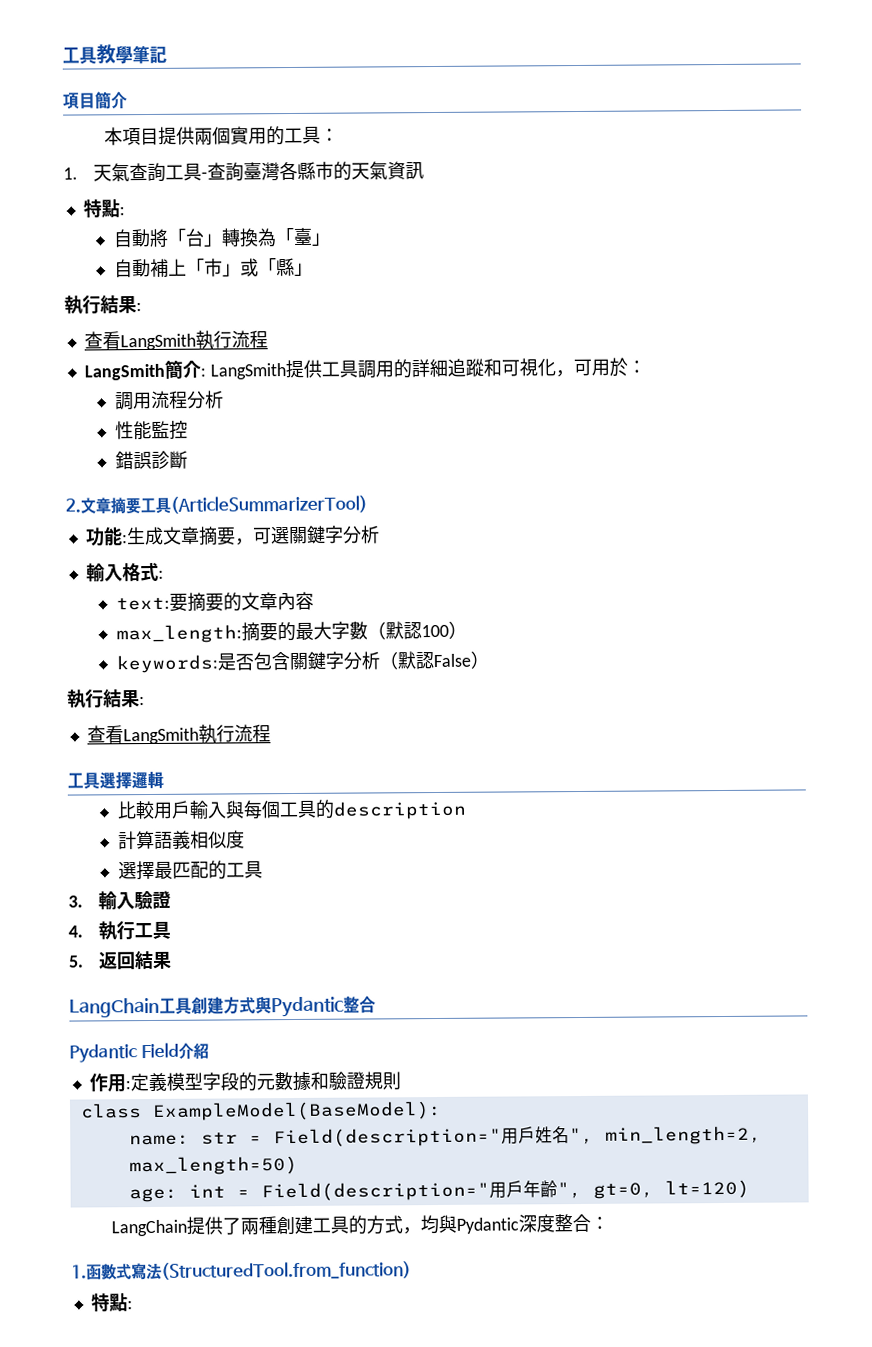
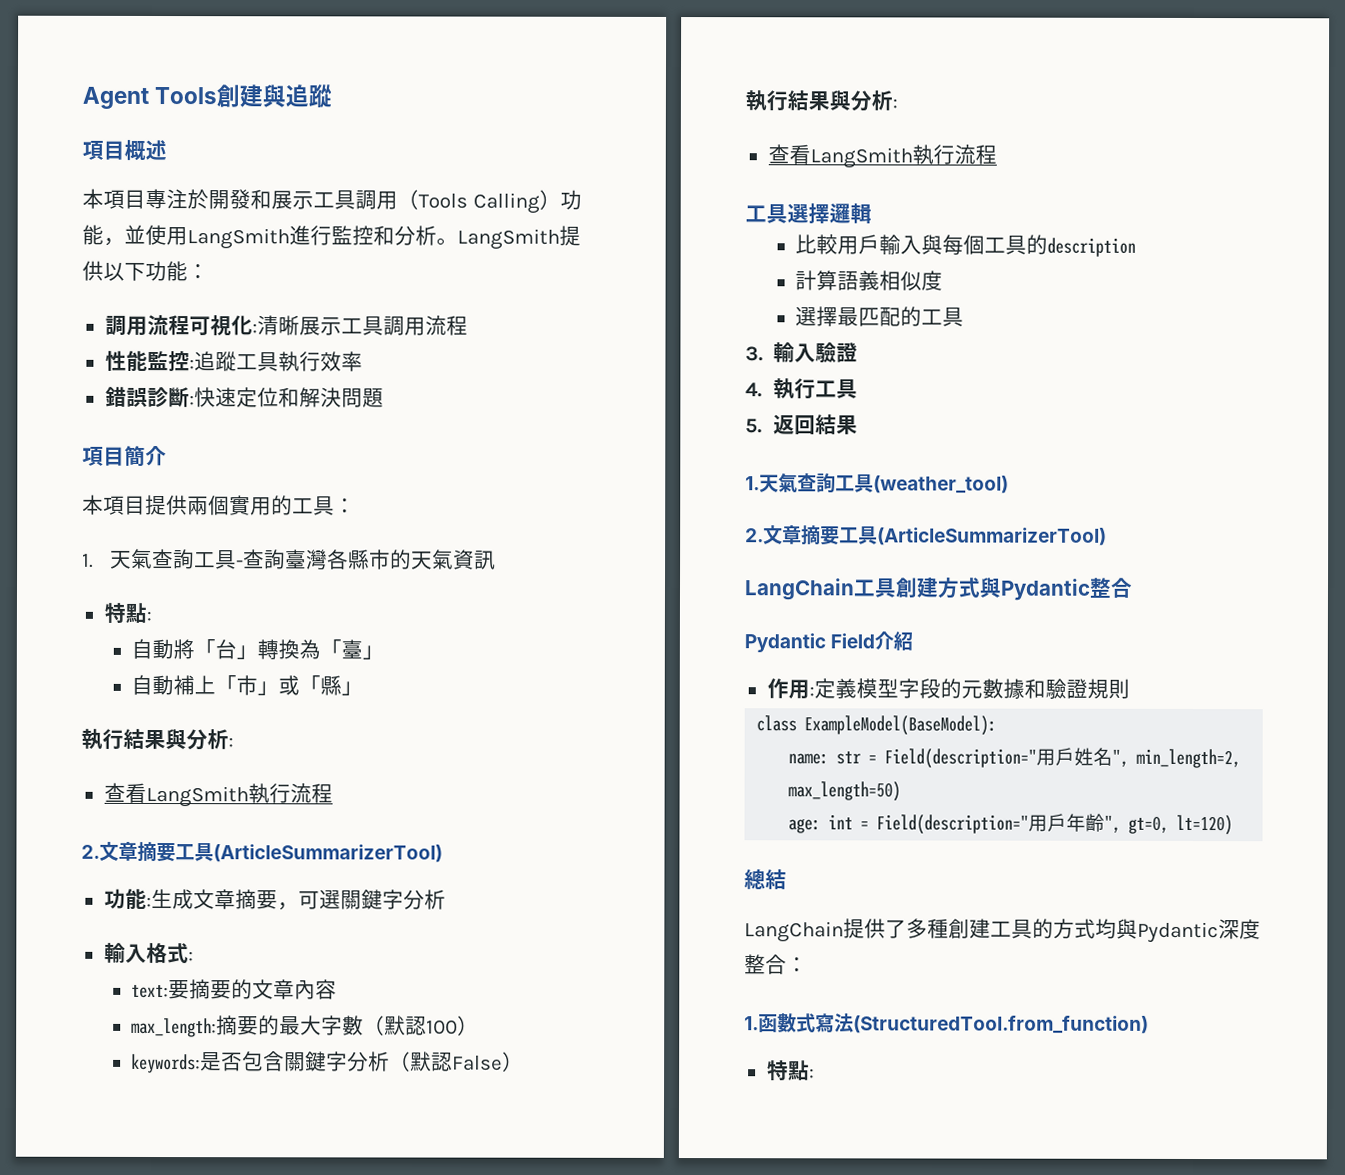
[62,44,167,65] 工具教學筆記 -> [82,84,333,109] [82,139,167,161] [82,188,582,214] [82,224,581,250] [82,260,209,282] [104,314,468,337] [104,350,363,372] [104,386,384,408] Agent Tools創建與追蹤 // 項目概述 // 本項目專注於開發和展示工具調用（Tools Calling）功能，並使用LangSmith進行監控和分析。LangSmith提供以下功能： // 調用流程可視化:清晰展示工具調用流程 // 性能監控:追蹤工具執行效率 // 錯誤診斷:快速定位和解決問題
[136,302,142,312] [83,330,268,351] [83,357,646,381] [114,390,224,411] [114,420,188,441] [114,450,188,470] : // 查看LangSmith執行流程 // LangSmith簡介: LangSmith提供工具調用的詳細追蹤和可視化，可用於： // 調用流程分析 // 性能監控 // 錯誤診斷 -> [165,729,234,751] [103,782,333,808] 與分析: // 查看LangSmith執行流程
(140, 699) none -> [829,90,893,112] 與分析
(172, 960) none -> [745,473,1009,494] [745,525,1107,546] // 1.天氣查詢工具(weather_tool) // 2.文章摘要工具(ArticleSummarizerTool)
(750, 1189) none -> [744,869,787,890] // 總結
[239,1217,259,1235] 兩 -> [906,918,928,939] 多
[401,1227,421,1235] ， -> (1096, 928) none

